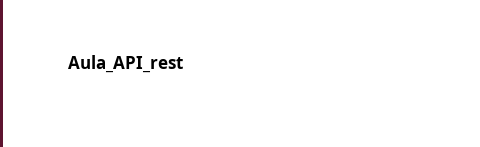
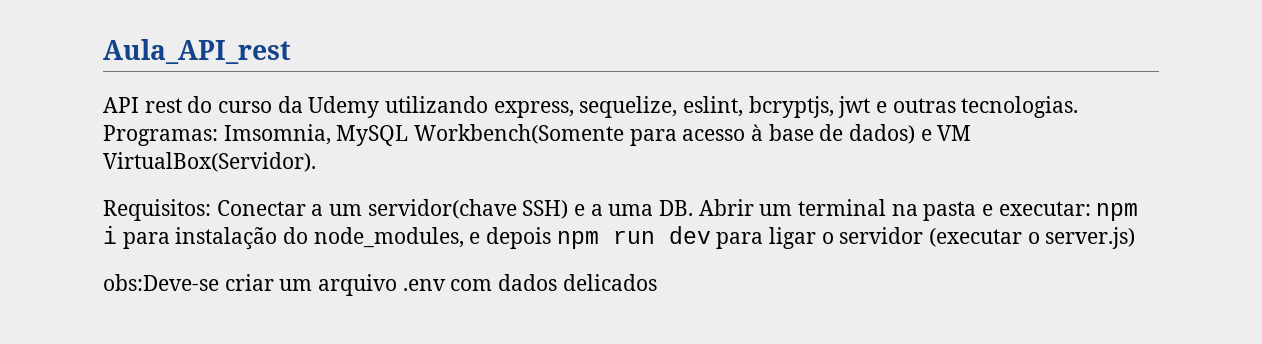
(183, 64) none -> [103,96,1079,118] [103,124,972,146] [103,152,316,172] [103,199,1139,221] [103,226,1136,250] [103,274,657,296] // API rest do curso da Udemy utilizando express, sequelize, eslint, bcryptjs, jwt e outras tecnologias. Programas: Imsomnia, MySQL Workbench(Somente para acesso à base de dados) e VM VirtualBox(Servidor). // Requisitos: Conectar a um servidor(chave SSH) e a uma DB. Abrir um terminal na pasta e executar: npm i para instalação do node_modules, e depois npm run dev para ligar o servidor (executar o server.js) // obs:Deve-se criar um arquivo .env com dados delicados

